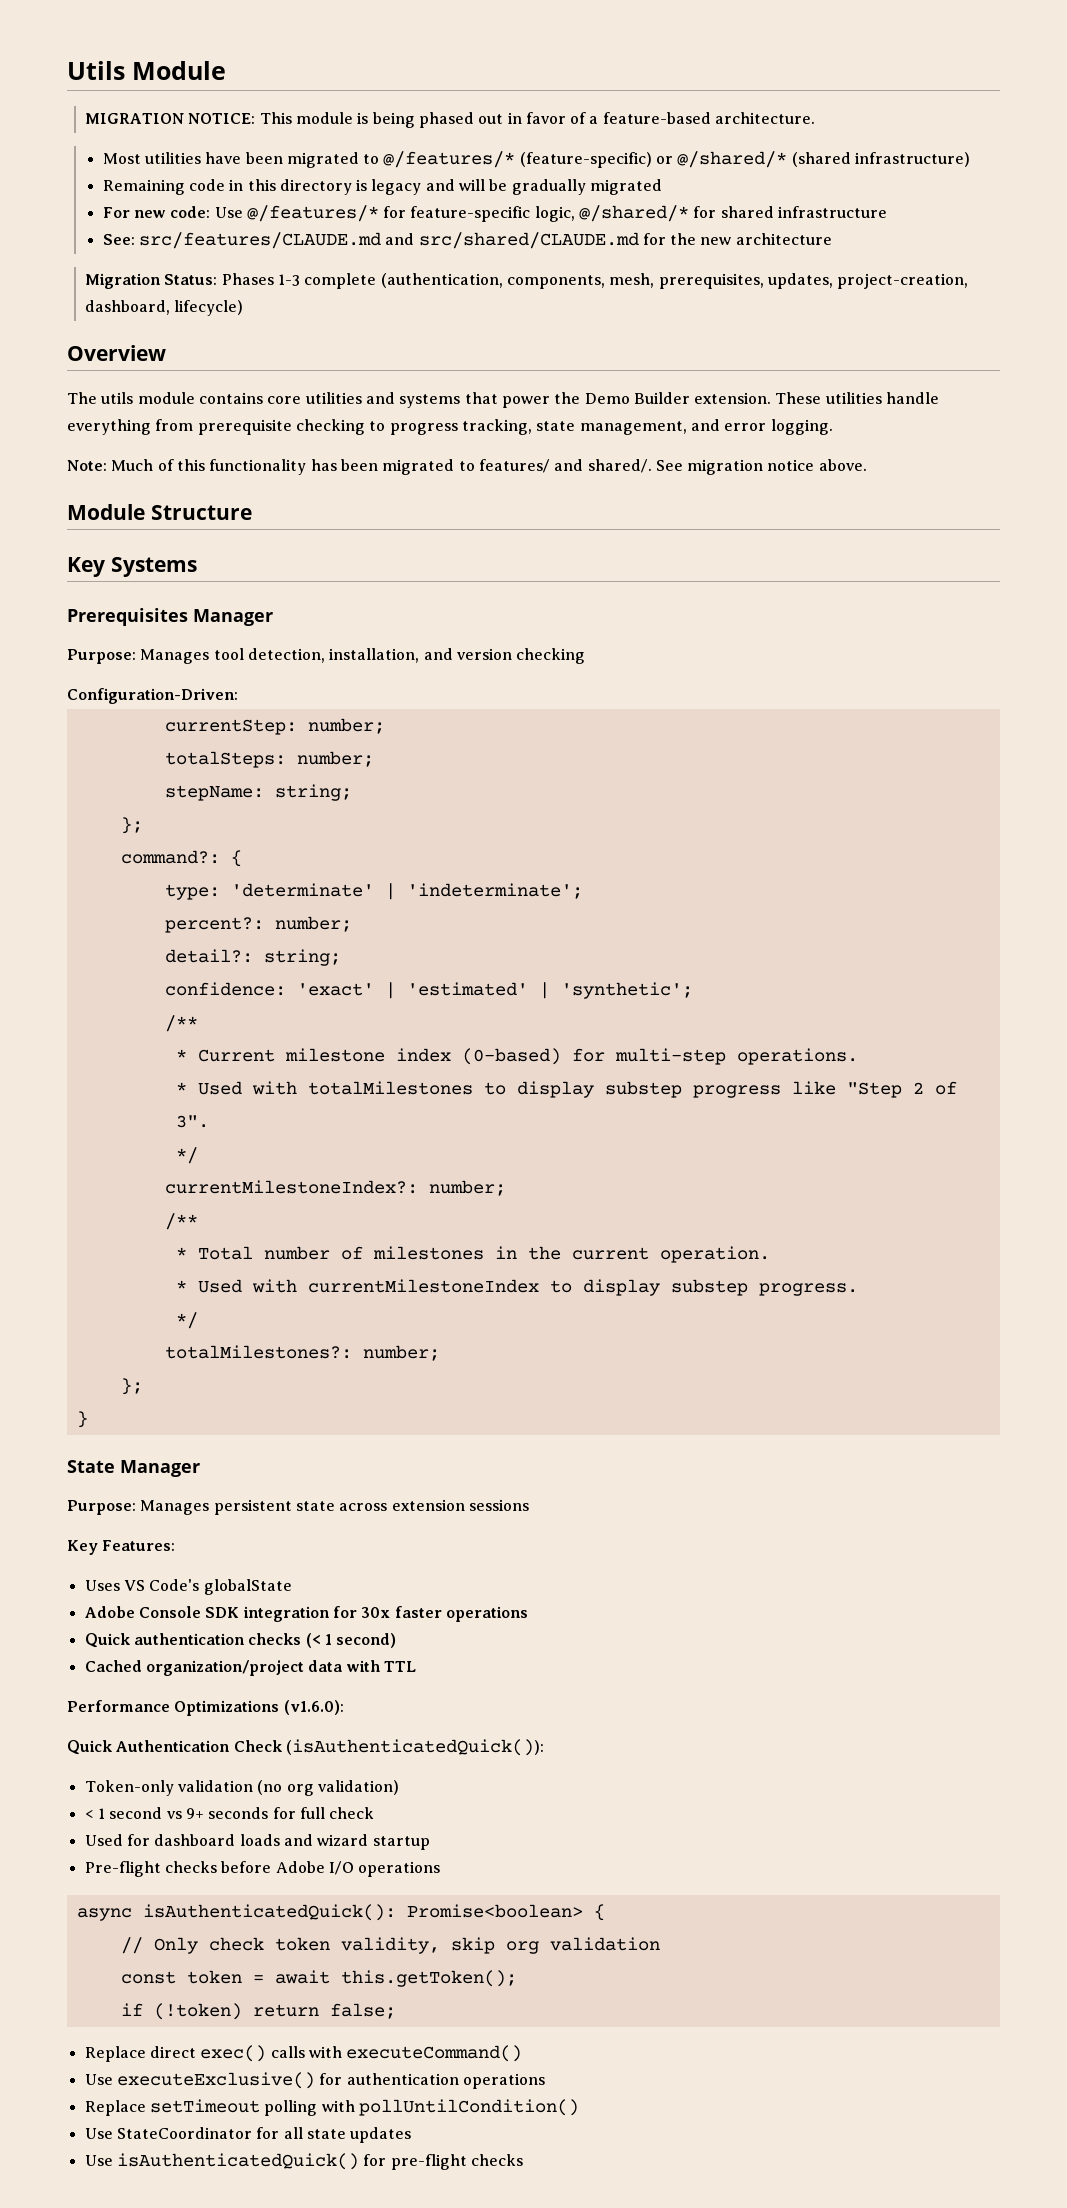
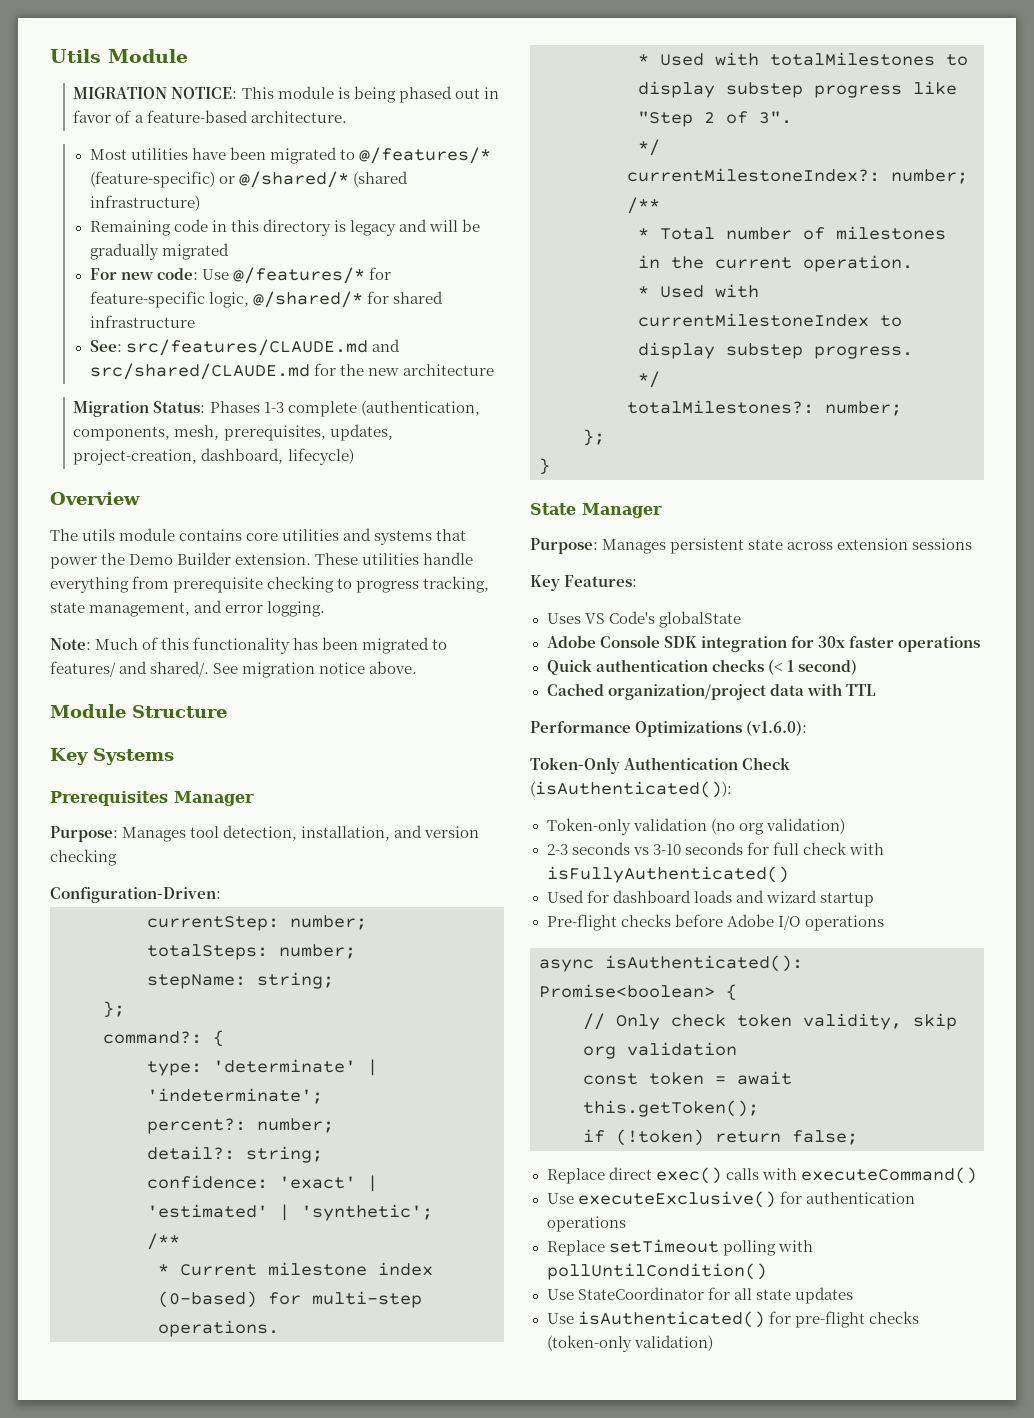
[67,1740,112,1755] Quick -> [530,757,620,774] Token-Only
[285,1739,544,1756] (isAuthenticatedQuick()): -> [530,781,732,798] (isAuthenticated()):
[84,1807,204,1819] < 1 second vs 9+ -> [546,842,681,855] 2-3 seconds vs 3-10
(375, 1813) none -> [848,843,884,855] [546,866,789,883] with isFullyAuthenticated()
[142,1904,396,1921] isAuthenticatedQuick(): -> [605,955,803,972] isAuthenticated():
[116,2153,359,2170] isAuthenticatedQuick() -> [577,1311,765,1328] isAuthenticated()
(523, 2160) none -> [546,1335,713,1352] (token-only validation)

